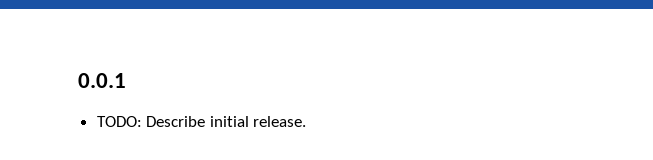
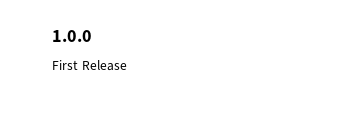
[78,73,126,88] [96,116,307,127] 0.0.1 // TODO: Describe initial release. -> [52,30,92,42] [52,60,127,71] 1.0.0 // First Release

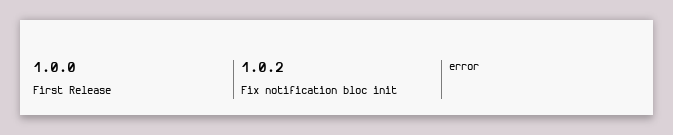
(127, 65) none -> [241,62,284,72] [241,86,397,94] [449,64,479,70] // 1.0.2 // Fix notification bloc init error

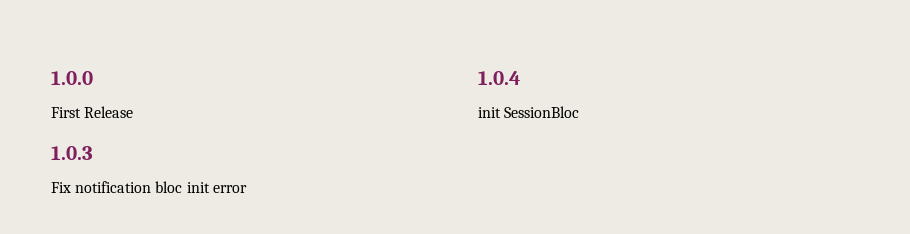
[241,62,284,72] 1.0.2 -> [51,146,93,160] 1.0.3
(479, 67) none -> [478,71,521,85] [478,106,580,118] // 1.0.4 // init SessionBloc

